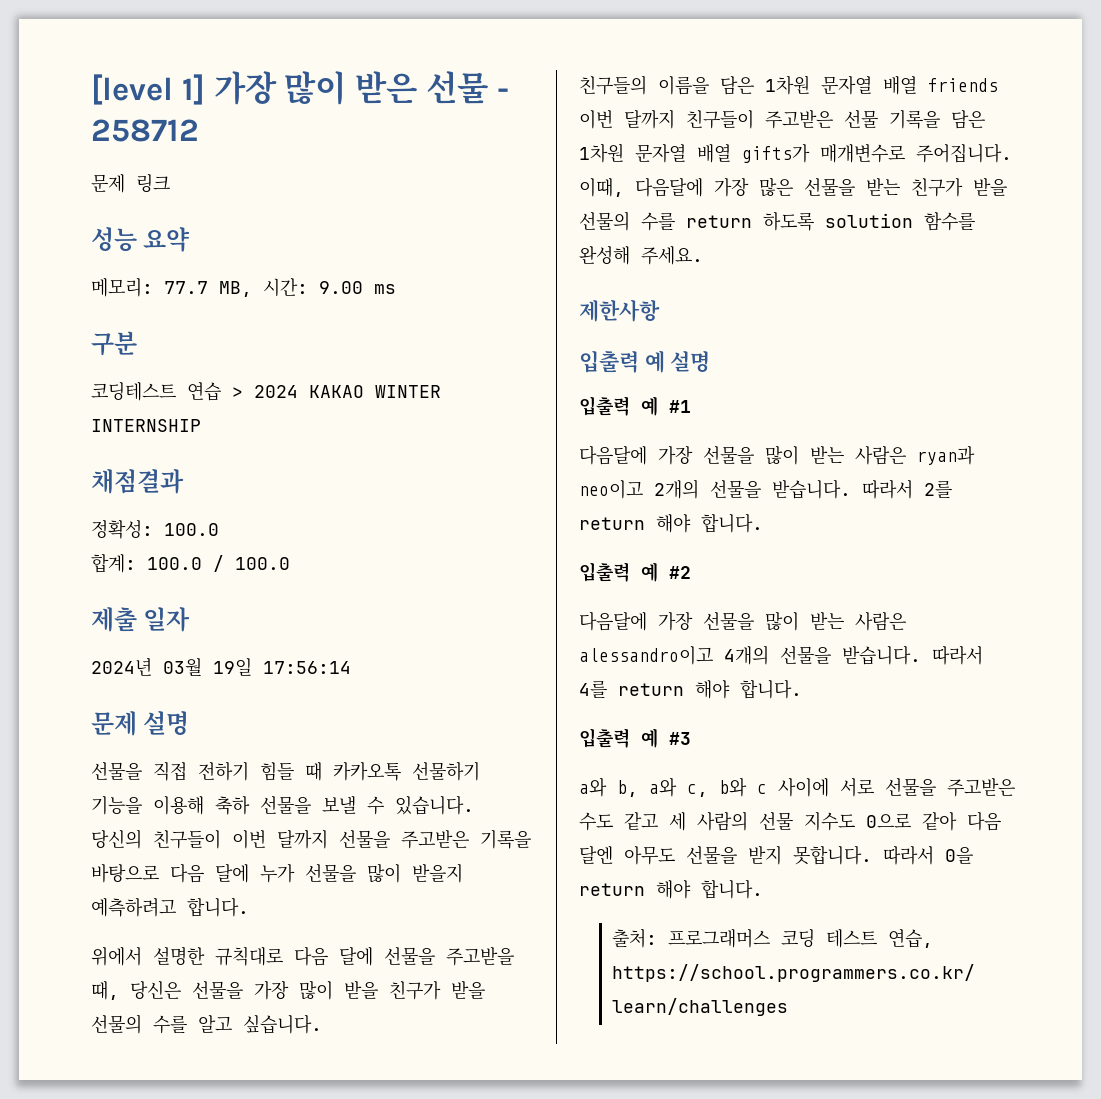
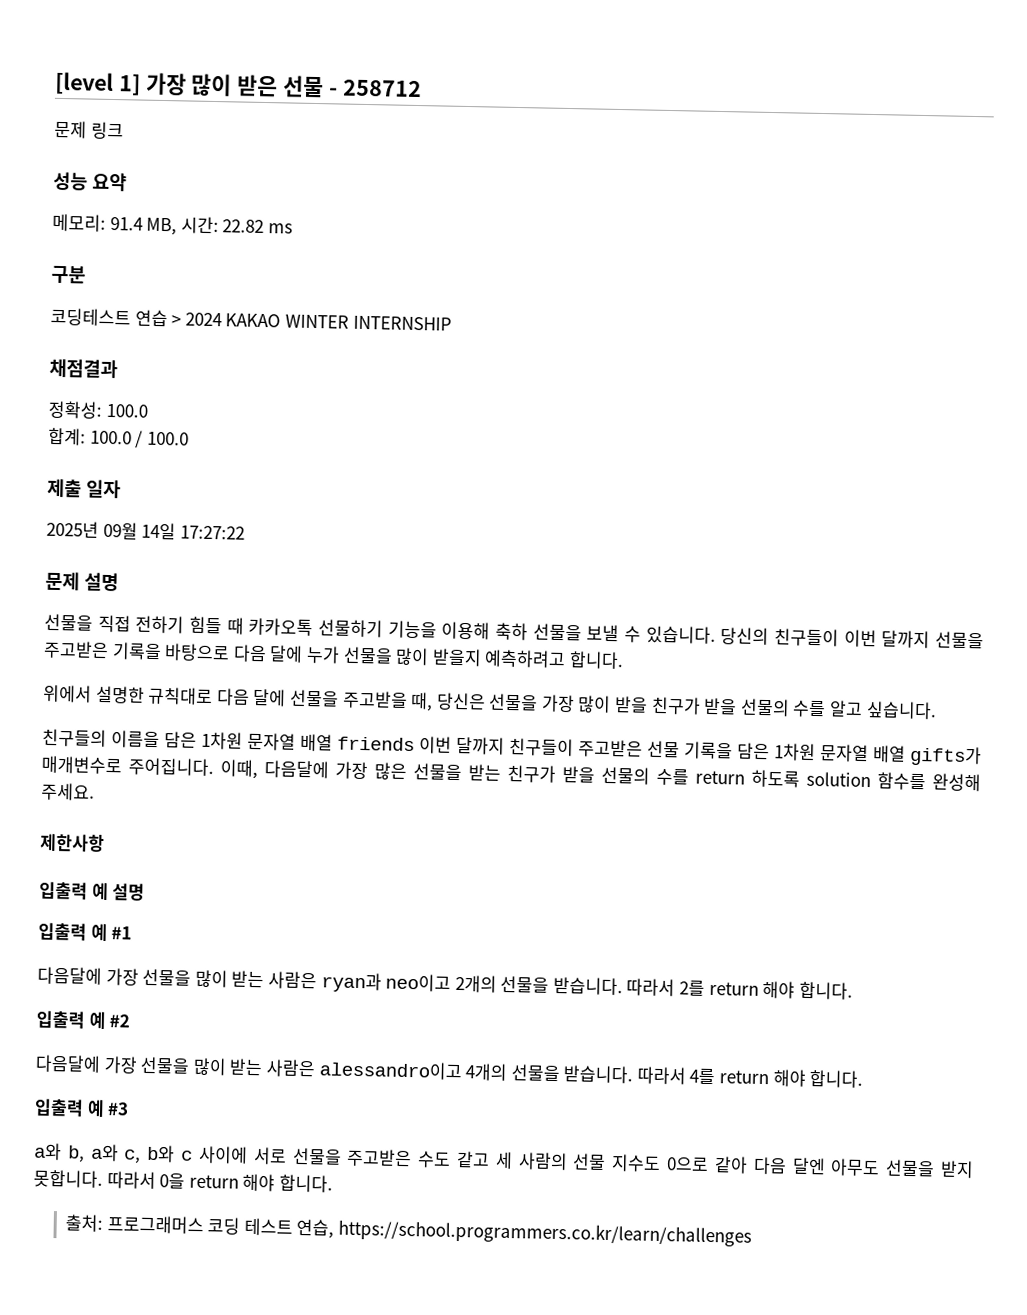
[164,281,208,294] 77.7 -> [109,216,143,231] 91.4
[319,281,363,294] 9.00 -> [222,219,265,234] 22.82
[91,657,351,676] 2024년 03월 19일 17:56:14 -> [46,520,245,541] 2025년 09월 14일 17:27:22

